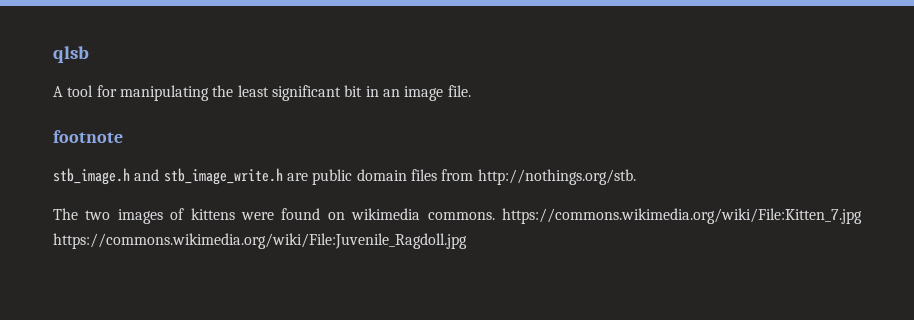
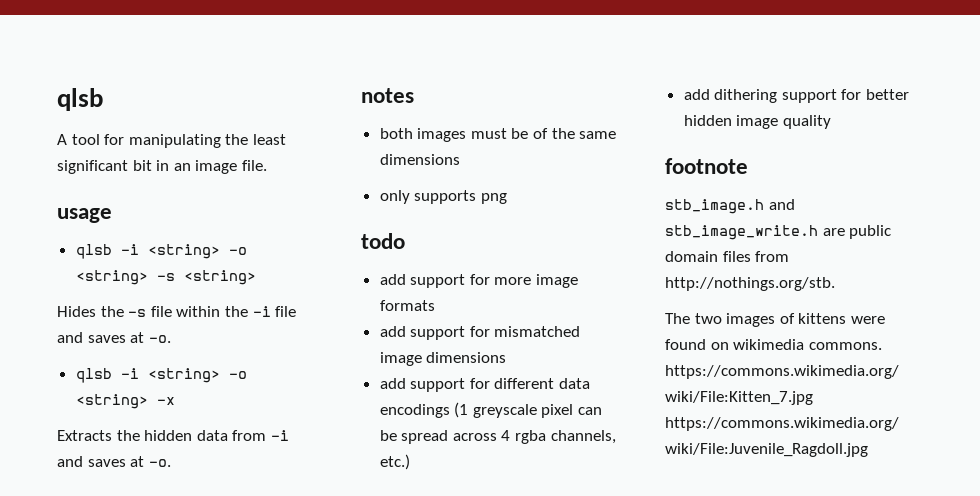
(471, 91) none -> [57,208,112,223] [75,244,247,259] [75,270,256,285] [57,306,297,317] [57,332,171,343] [75,368,247,383] [75,394,175,409] [57,430,289,441] [57,456,171,467] [361,88,414,103] [379,128,617,142] [379,154,460,165] [379,190,507,204] [361,233,405,249] [379,274,579,288] [379,300,435,311] [379,326,581,340] [379,352,507,366] [379,378,591,392] [379,402,603,418] [379,430,616,444] [379,454,410,470] [683,89,910,103] [683,115,831,129] // usage // qlsb -i <string> -o <string> -s <string> // Hides the -s file within the -i file and saves at -o. // qlsb -i <string> -o <string> -x // Extracts the hidden data from -i and saves at -o. // notes // both images must be of the same dimensions // only supports png // todo // add support for more image formats // add support for mismatched image dimensions // add support for different data encodings (1 greyscale pixel can be spread across 4 rgba channels, etc.) // add dithering support for better hidden image quality

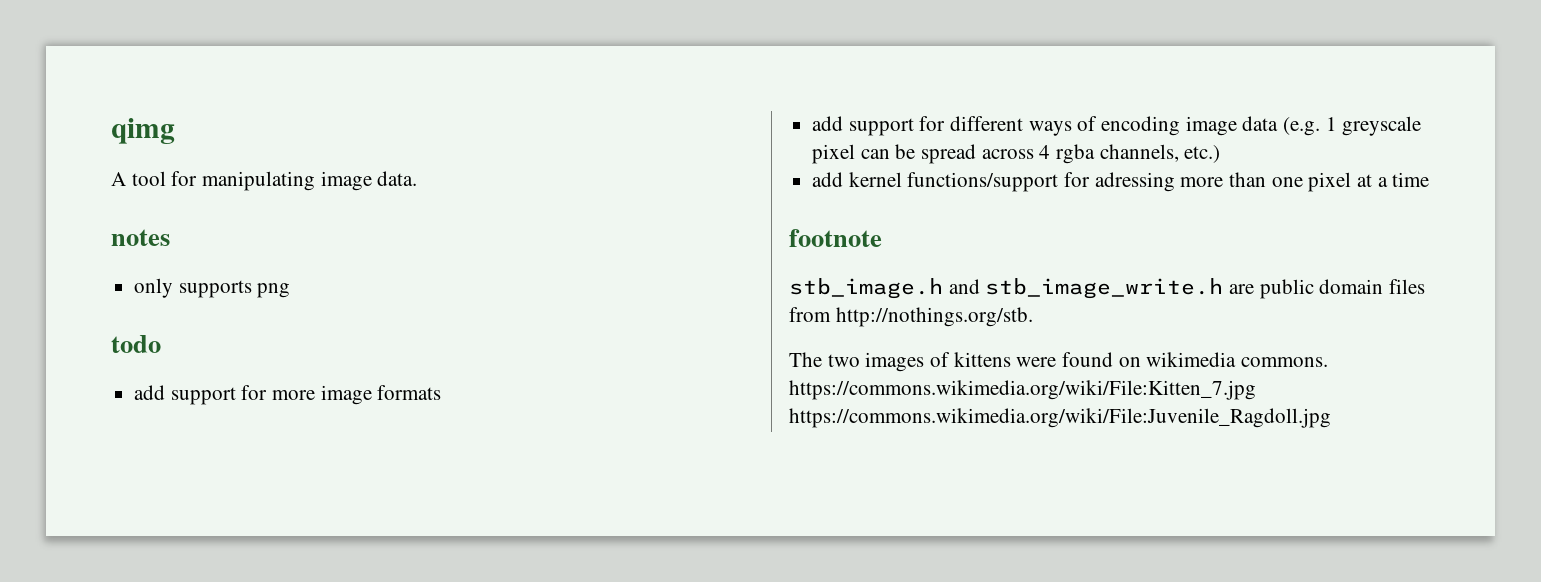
[57,88,103,111] qlsb -> [111,118,175,144] qimg
[225,134,286,145] [57,160,267,174] [57,208,112,223] [75,244,247,259] [75,270,256,285] [57,306,297,317] [57,332,171,343] [75,368,247,383] [75,394,175,409] [57,430,289,441] [57,456,171,467] [361,88,414,103] [379,128,617,142] [379,154,460,165] the least significant bit in an image file. // usage // qlsb -i <string> -o <string> -s <string> // Hides the -s file within the -i file and saves at -o. // qlsb -i <string> -o <string> -x // Extracts the hidden data from -i and saves at -o. // notes // both images must be of the same dimensions -> [320,171,418,191] [111,229,170,246] image data. // notes
[494,326,581,337] [379,352,507,366] [379,378,591,392] [379,402,469,418] mismatched image dimensions // add support for different data encodings (1 -> [950,116,1337,136] different ways of encoding image data (e.g. 1
[714,89,910,103] [683,115,831,129] dithering support for better hidden image quality -> [848,172,1430,192] kernel functions/support for adressing more than one pixel at a time

